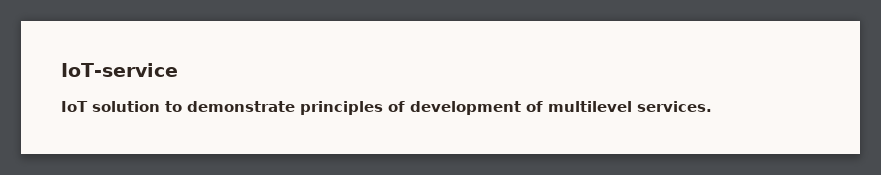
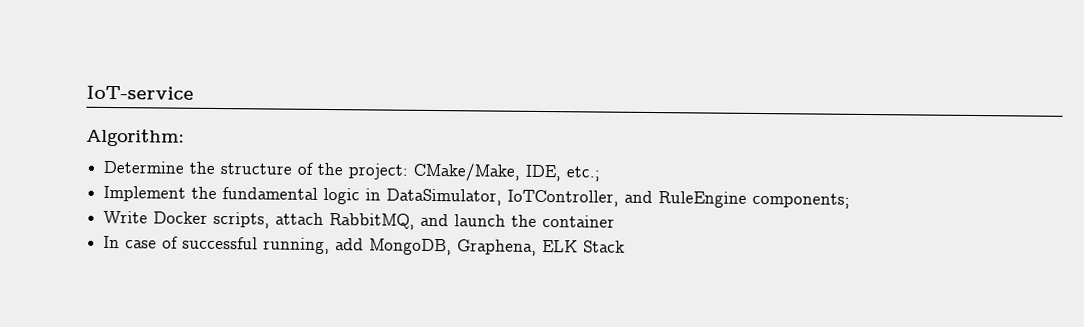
[61,101,712,115] IoT solution to demonstrate principles of development of multilevel services. -> [86,128,185,147] [103,160,601,182] [103,185,851,209] [103,210,616,230] [103,235,626,256] Algorithm: // Determine the structure of the project: CMake/Make, IDE, etc.; // Implement the fundamental logic in DataSimulator, IoTController, and RuleEngine components; // Write Docker scripts, attach RabbitMQ, and launch the container // In case of successful running, add MongoDB, Graphena, ELK Stack

